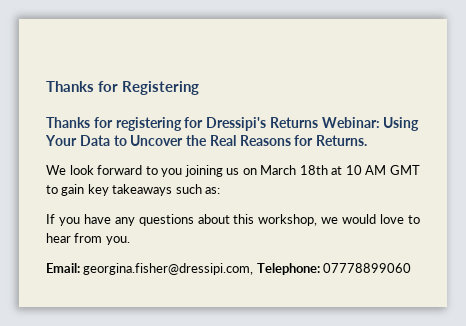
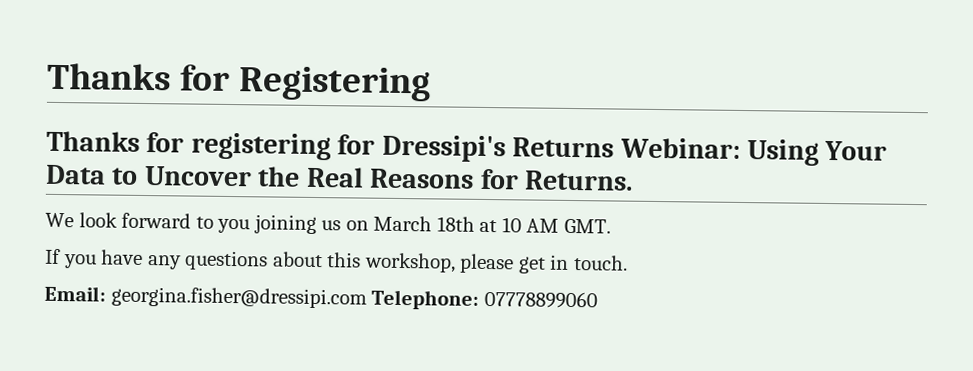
[390,165,421,175] [46,184,220,196] GMT to gain key takeaways such as: -> [563,218,611,234] GMT.
[321,214,421,224] [46,233,130,245] we would love to hear from you. -> [459,253,628,274] please get in touch.
[83,263,254,275] georgina.fisher@dressipi.com, -> [110,286,367,309] georgina.fisher@dressipi.com

